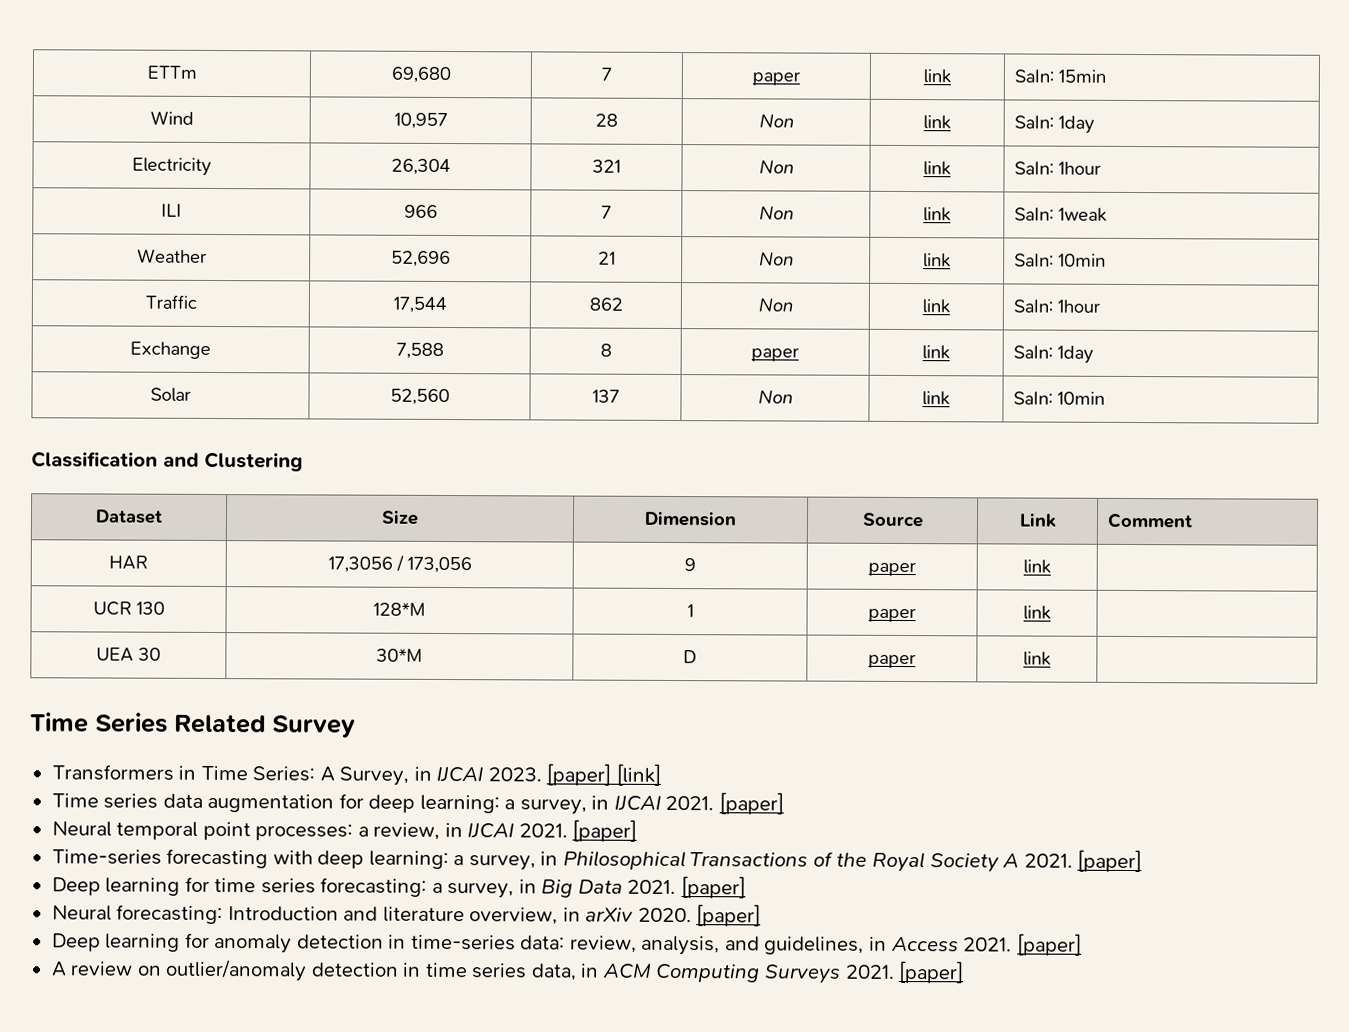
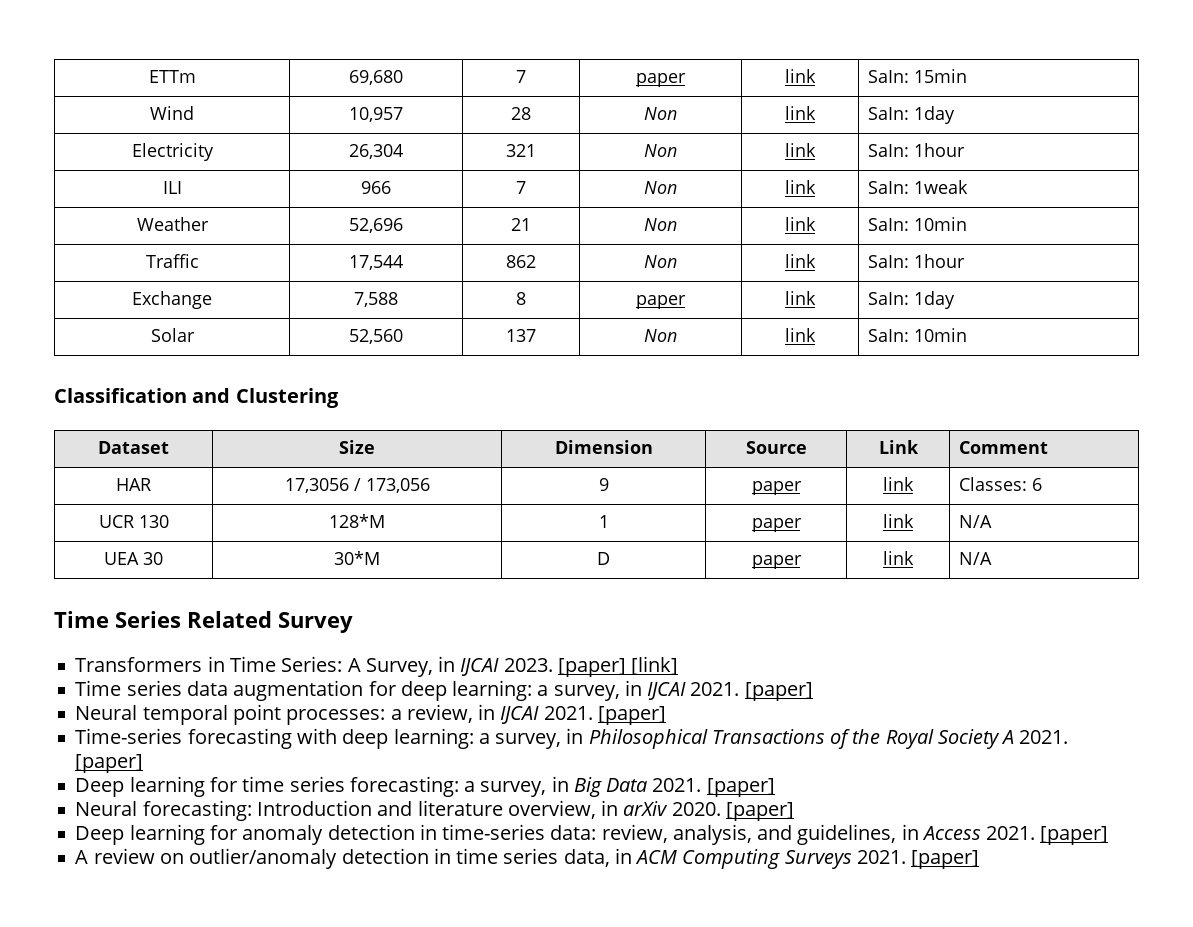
(1051, 566) none -> [958,477,1042,491] Classes: 6
(1051, 612) none -> [958,515,992,528] N/A
(1051, 658) none -> [958,552,992,565] N/A

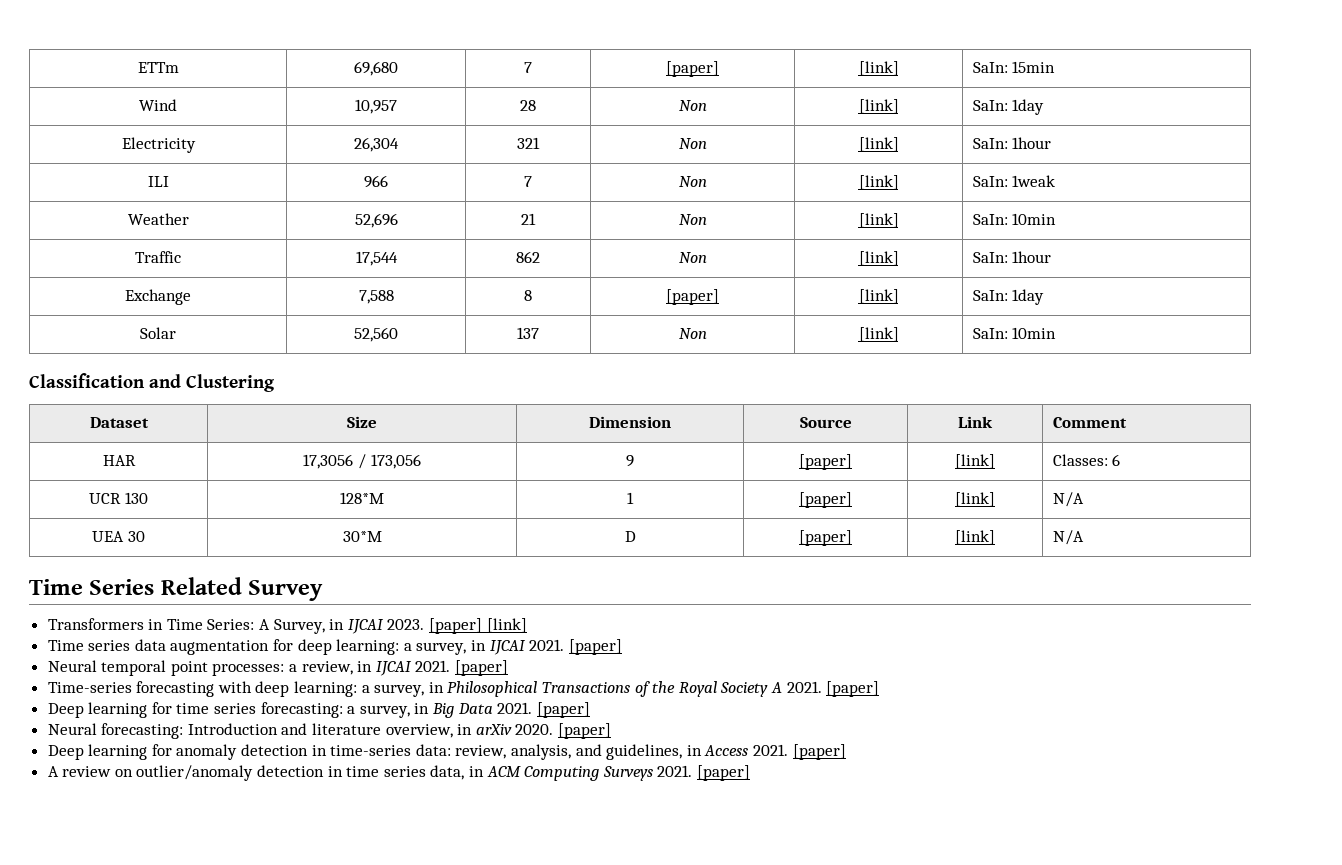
[636,73,686,87] [785,69,816,83] paper | link -> [666,61,719,77] [858,61,899,76] [paper] | [link]
[785,106,816,120] link -> [858,99,899,114] [link]
[785,143,816,157] link -> [858,137,899,152] [link]
[785,180,816,194] link -> [858,175,899,190] [link]
[785,217,816,231] link -> [858,213,899,228] [link]
[785,254,816,268] link -> [858,251,899,266] [link]
[636,295,686,309] [785,291,816,305] paper | link -> [666,289,719,305] [858,289,899,304] [paper] | [link]
[785,328,816,342] link -> [858,327,899,342] [link]
[751,481,802,495] [883,477,914,491] paper | link -> [799,454,852,470] [955,454,995,469] [paper] | [link]
[751,518,802,532] [883,514,914,528] paper | link -> [799,492,852,508] [955,492,995,507] [paper] | [link]
[751,555,802,569] [883,551,914,565] paper | link -> [799,530,852,546] [955,530,995,545] [paper] | [link]

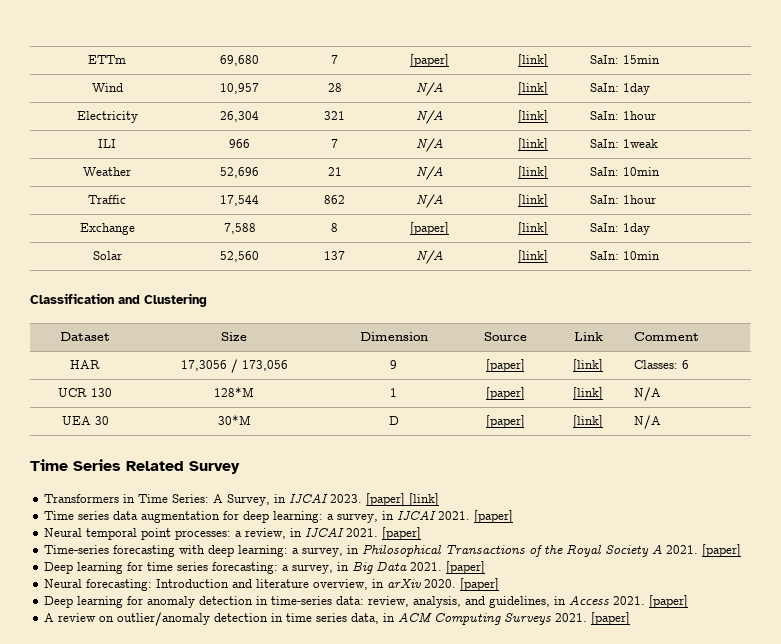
[678,100,707,111] Non -> [416,82,443,96] N/A
[678,138,707,149] Non -> [416,110,443,124] N/A
[678,176,707,187] Non -> [416,138,443,152] N/A
[678,214,707,225] Non -> [416,166,443,180] N/A
[678,252,707,263] Non -> [416,194,443,208] N/A
[678,328,707,339] Non -> [416,250,443,264] N/A

